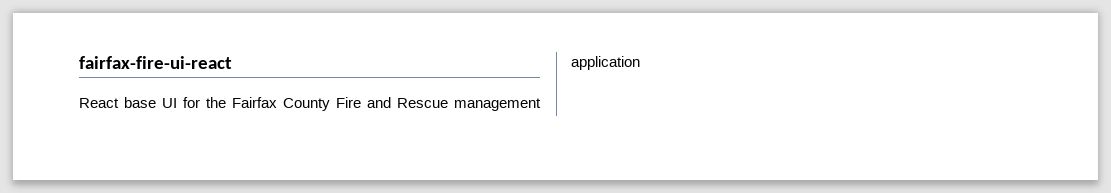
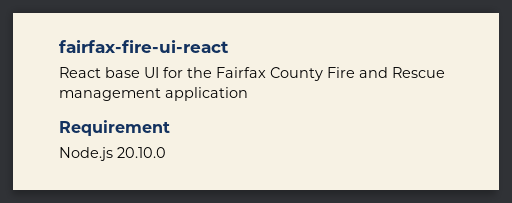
(640, 63) none -> [59,120,170,136] [59,147,166,161] // Requirement // Node.js 20.10.0

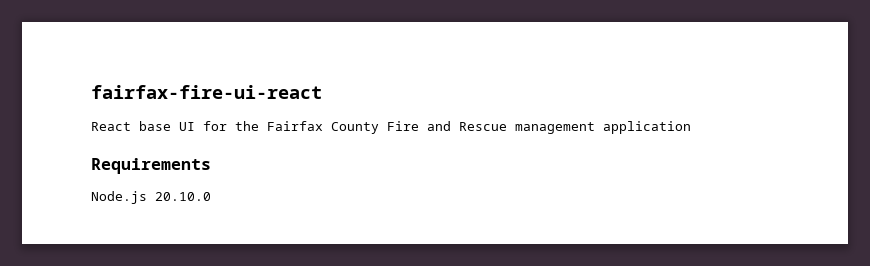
[59,120,170,136] Requirement -> [91,158,211,174] Requirements

